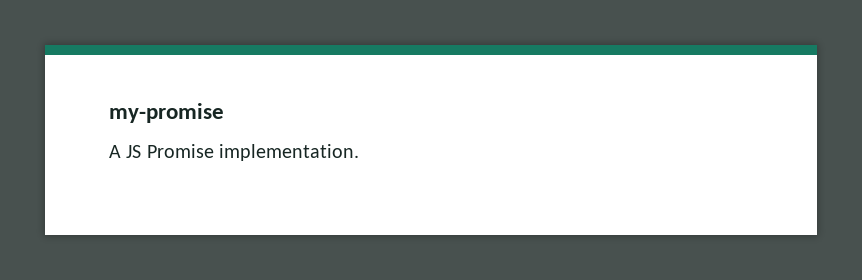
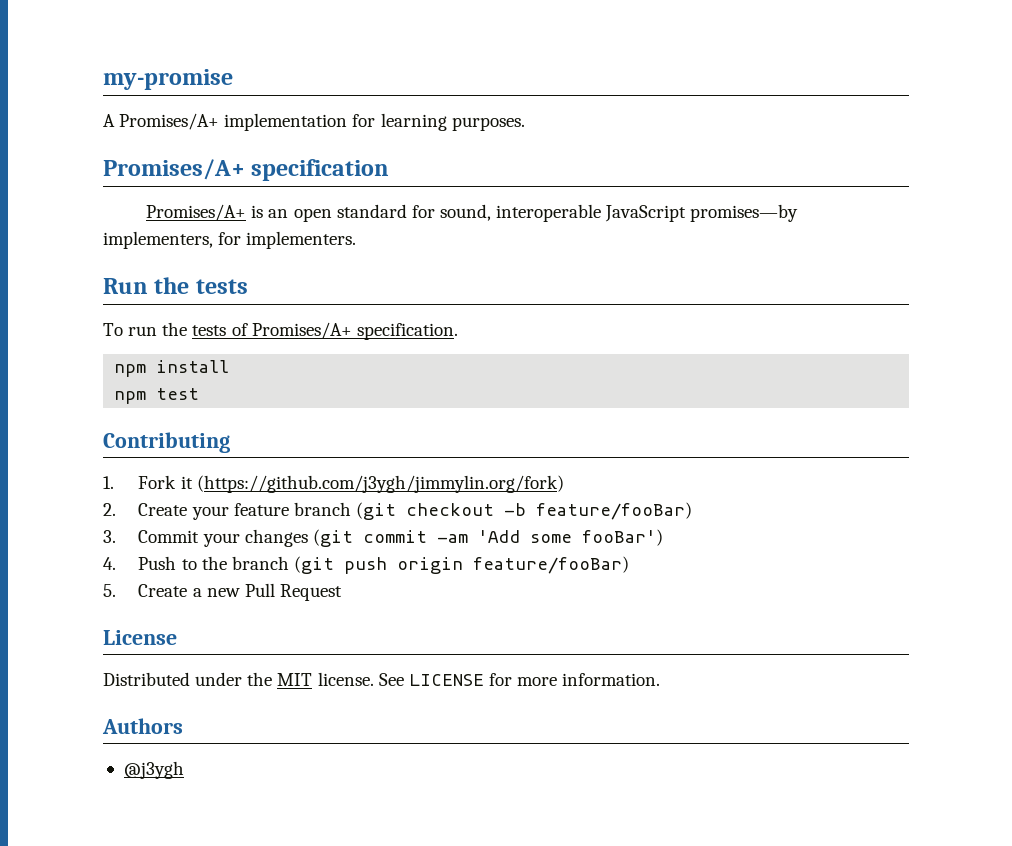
[126,144,360,161] JS Promise implementation. -> [119,113,525,131] [103,159,390,181] [146,204,799,222] [103,231,357,249] [103,277,248,294] [103,322,458,340] [114,360,230,377] [114,388,200,404] [103,432,230,453] [103,475,564,493] [103,502,692,520] [103,529,663,547] [103,556,629,574] [103,583,342,601] [103,630,177,645] [103,672,661,686] [102,718,183,734] [123,761,184,779] Promises/A+ implementation for learning purposes. // Promises/A+ specification // Promises/A+ is an open standard for sound, interoperable JavaScript promises—by implementers, for implementers. // Run the tests // To run the tests of Promises/A+ specification. // npm install // npm test // Contributing // 1. Fork it (https://github.com/j3ygh/jimmylin.org/fork) // 2. Create your feature branch (git checkout -b feature/fooBar) // 3. Commit your changes (git commit -am 'Add some fooBar') // 4. Push to the branch (git push origin feature/fooBar) // 5. Create a new Pull Request // License // Distributed under the MIT license. See LICENSE for more information. // Authors // @j3ygh

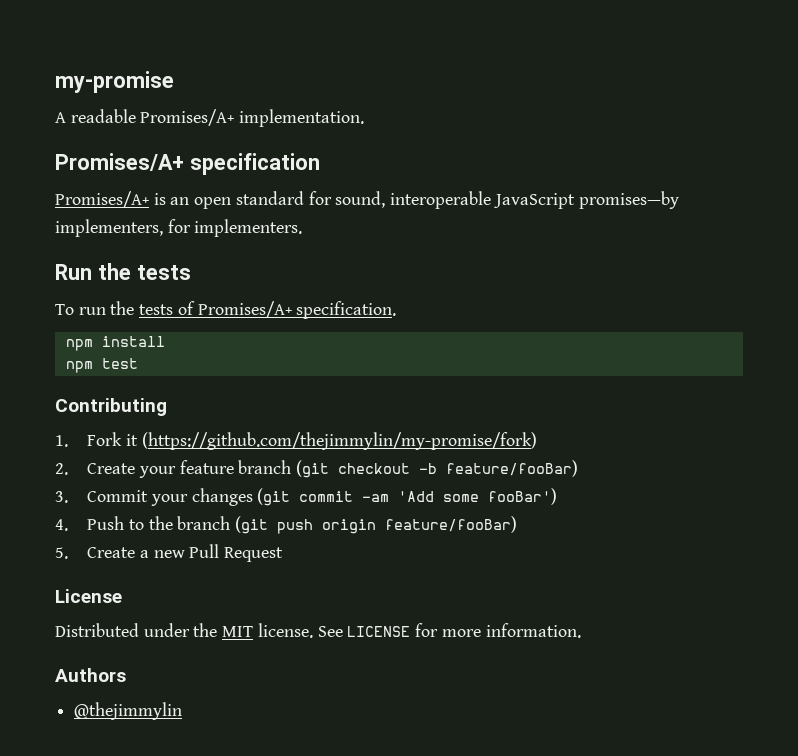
[119,113,525,131] Promises/A+ implementation for learning purposes. -> [70,109,365,127] readable Promises/A+ implementation.
[196,475,564,493] (https://github.com/j3ygh/jimmylin.org/fork) -> [141,432,537,450] (https://github.com/thejimmylin/my-promise/fork)
[123,761,184,779] @j3ygh -> [74,702,183,720] @thejimmylin

